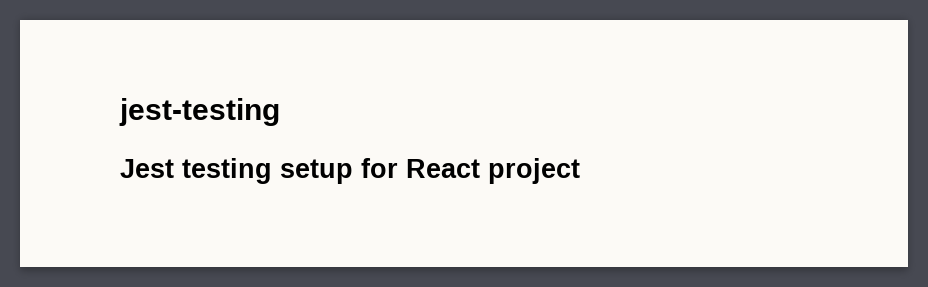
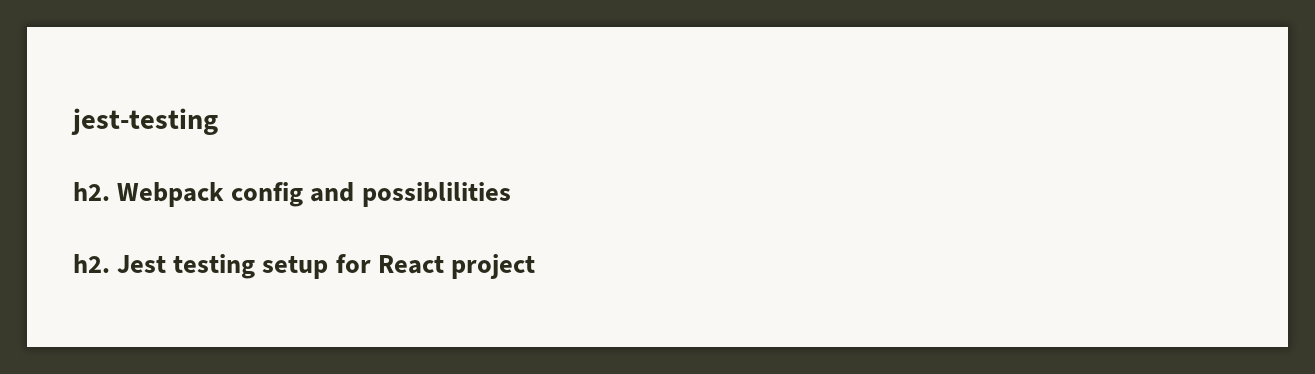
(280, 112) none -> [73,182,511,207] [73,254,110,273] h2. Webpack config and possiblilities // h2.

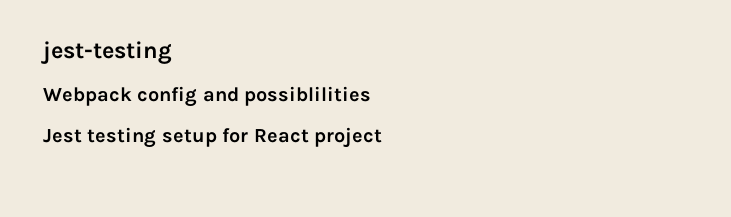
[73,182,110,201] h2. -> (172, 52) none
[73,254,110,273] h2. -> (372, 96) none

